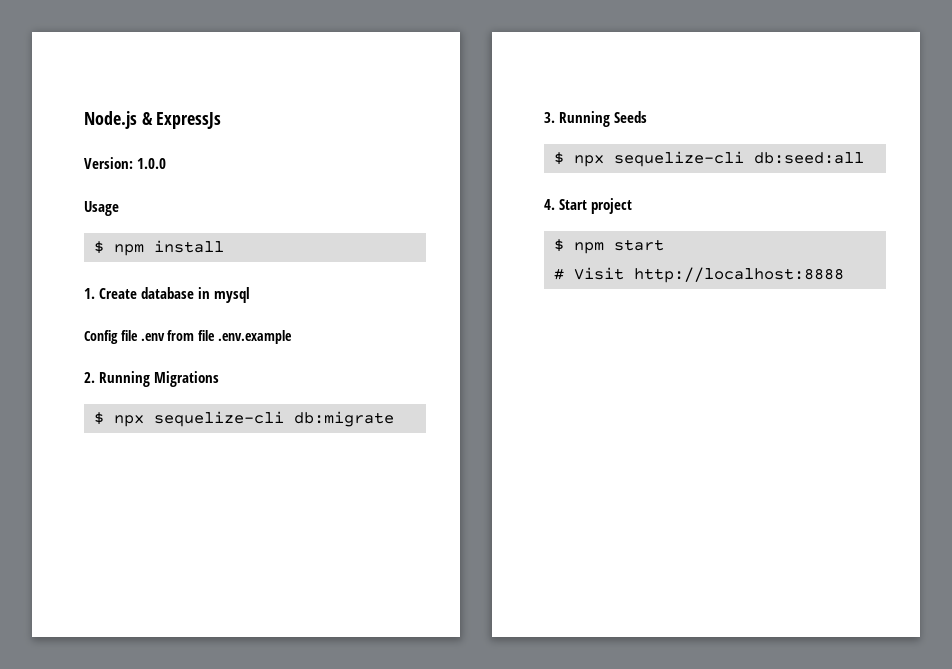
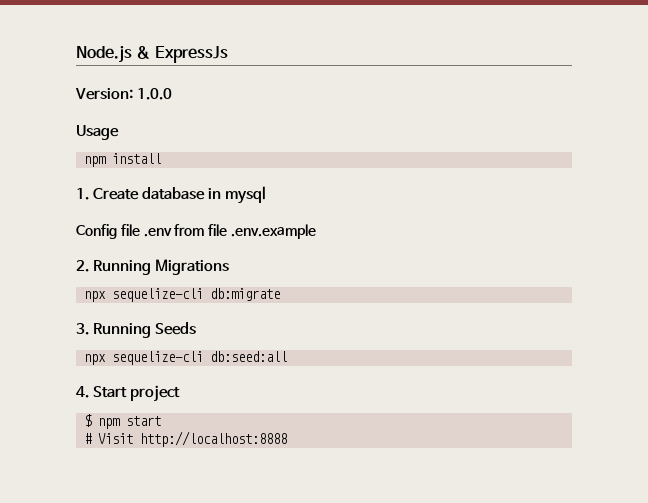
[93,241,104,254] $ -> (119, 132) none
[93,412,104,425] $ -> (229, 267) none
[553,152,564,165] $ -> (196, 328) none

